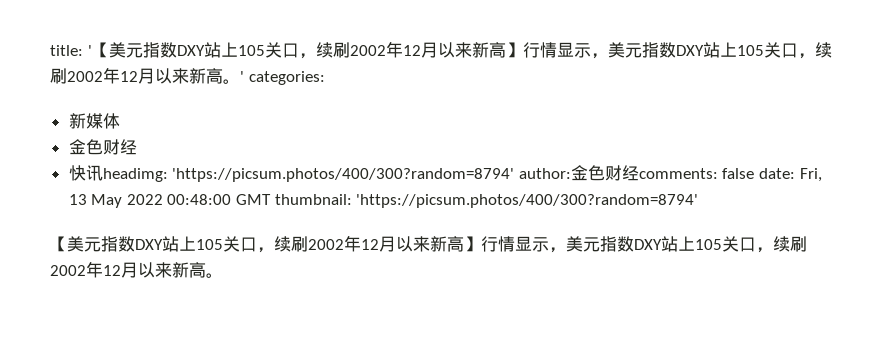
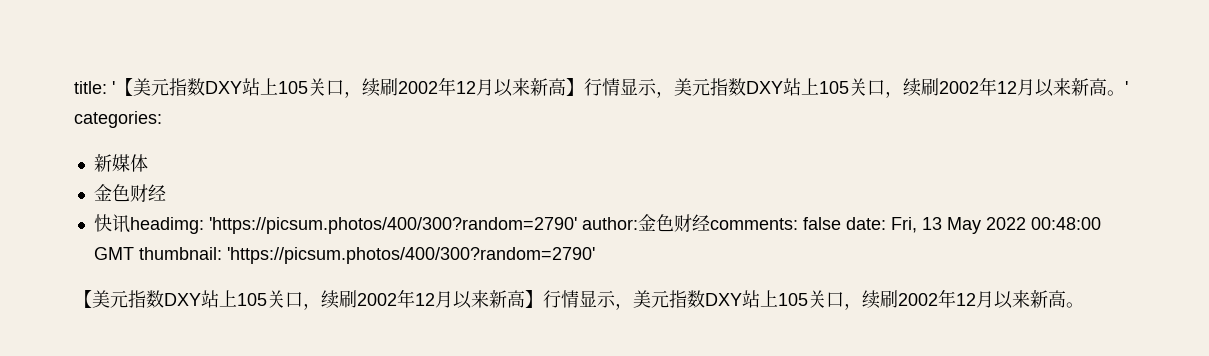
[172,168,515,182] 'https://picsum.photos/400/300?random=8794' -> [208,217,577,234] 'https://picsum.photos/400/300?random=2790'
[356,194,699,208] 'https://picsum.photos/400/300?random=8794' -> [226,247,595,264] 'https://picsum.photos/400/300?random=2790'

